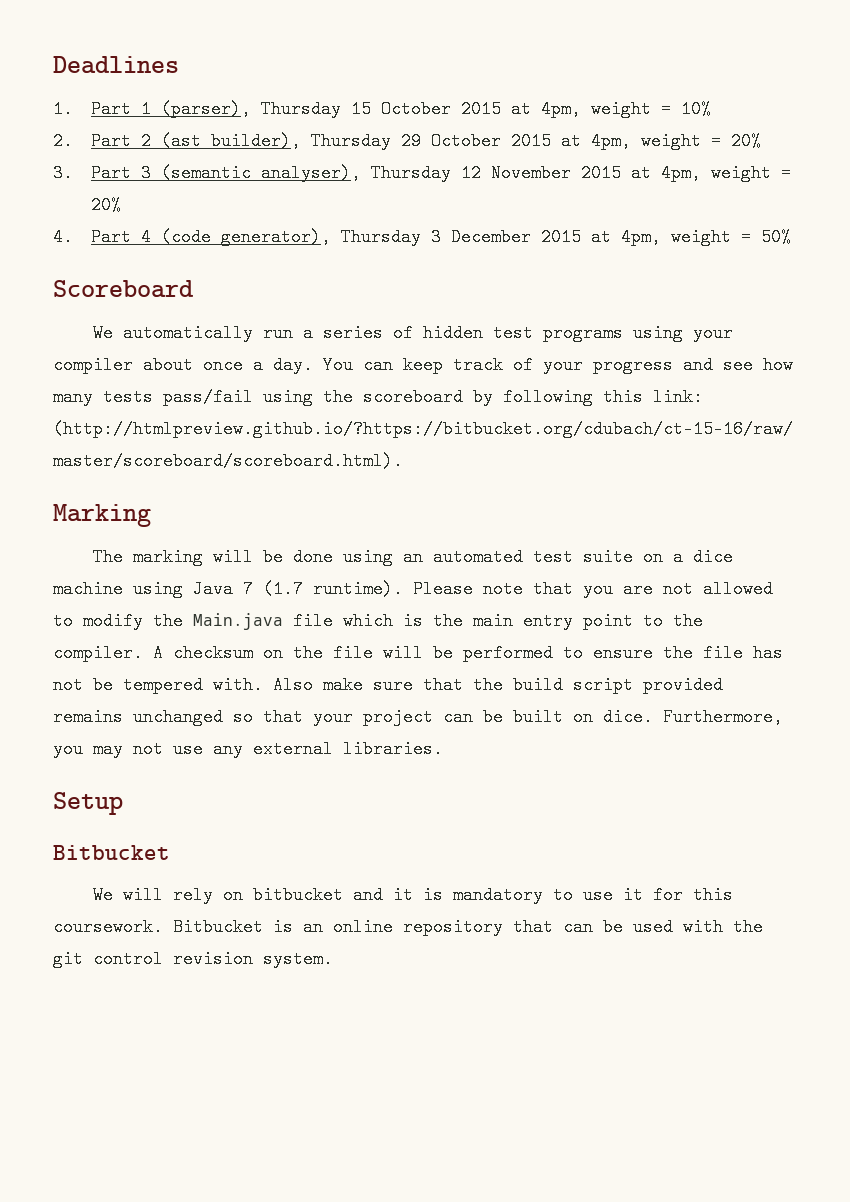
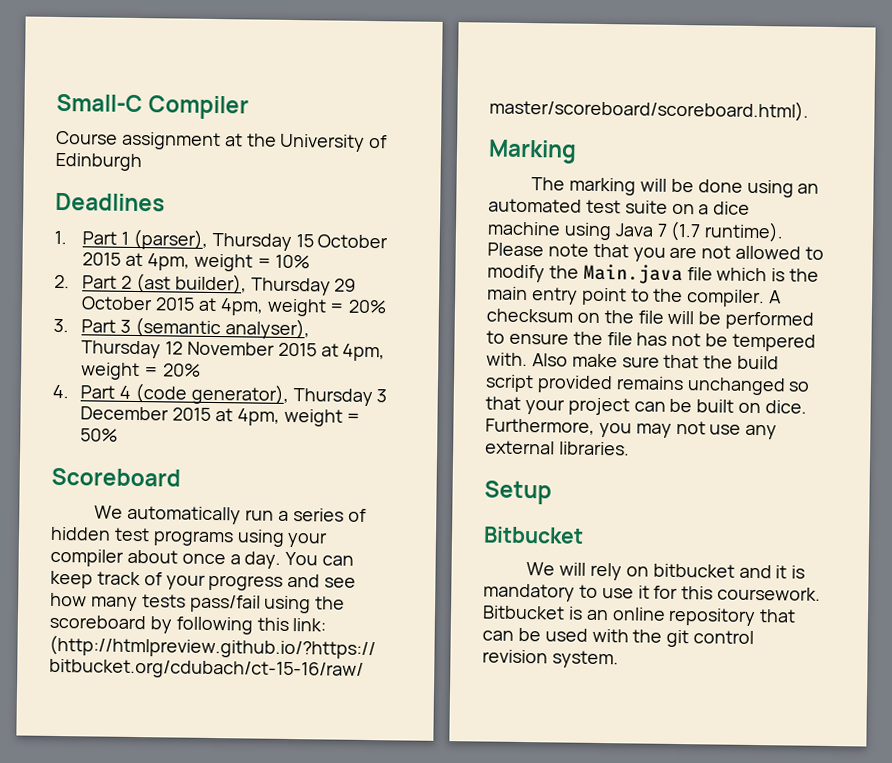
(53, 65) none -> [56,93,250,120] [56,130,389,152] [55,152,142,172] Small-C Compiler // Course assignment at the University of Edinburgh //

